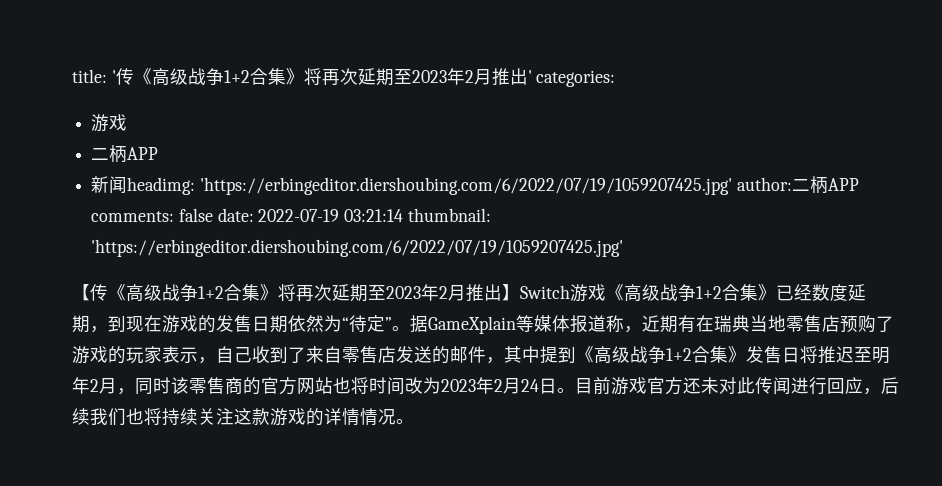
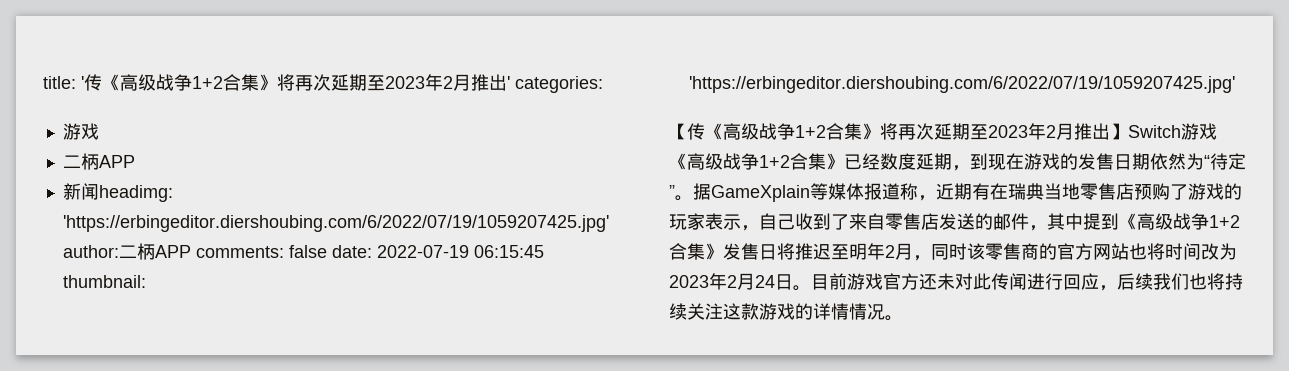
[344,209,404,222] 03:21:14 -> [473,245,544,258] 06:15:45

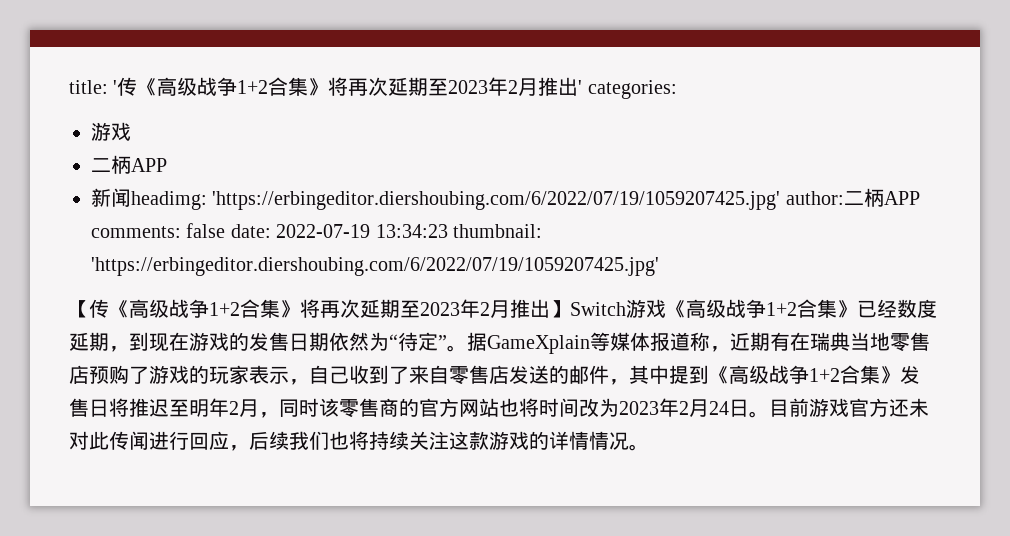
[473,245,544,258] 06:15:45 -> [375,224,448,238] 13:34:23

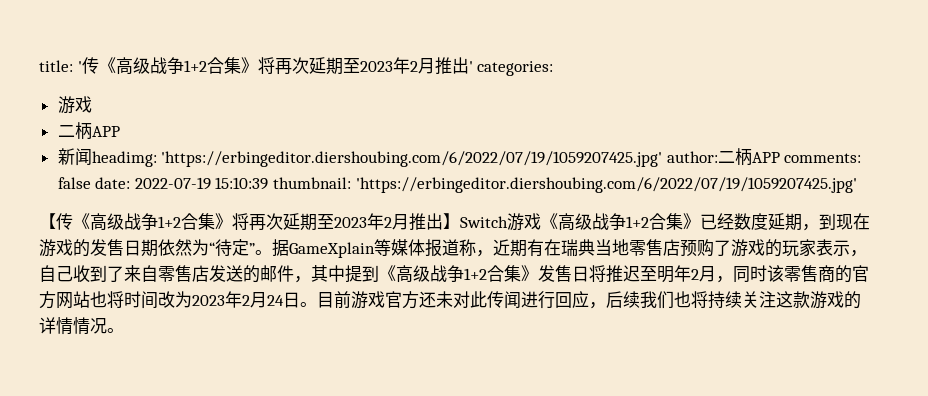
[375,224,448,238] 13:34:23 -> [215,177,269,190] 15:10:39

